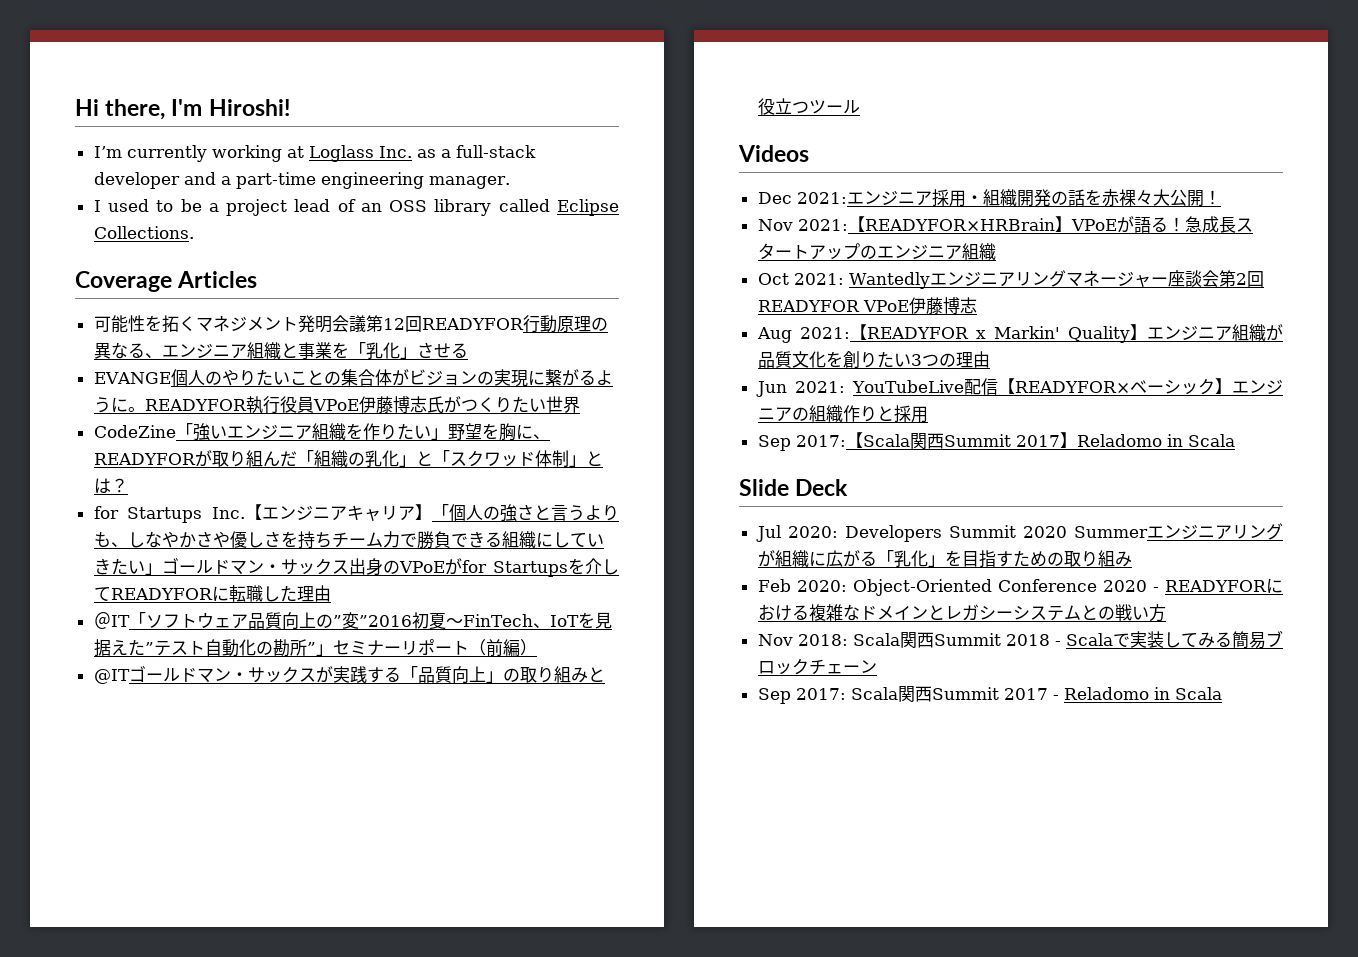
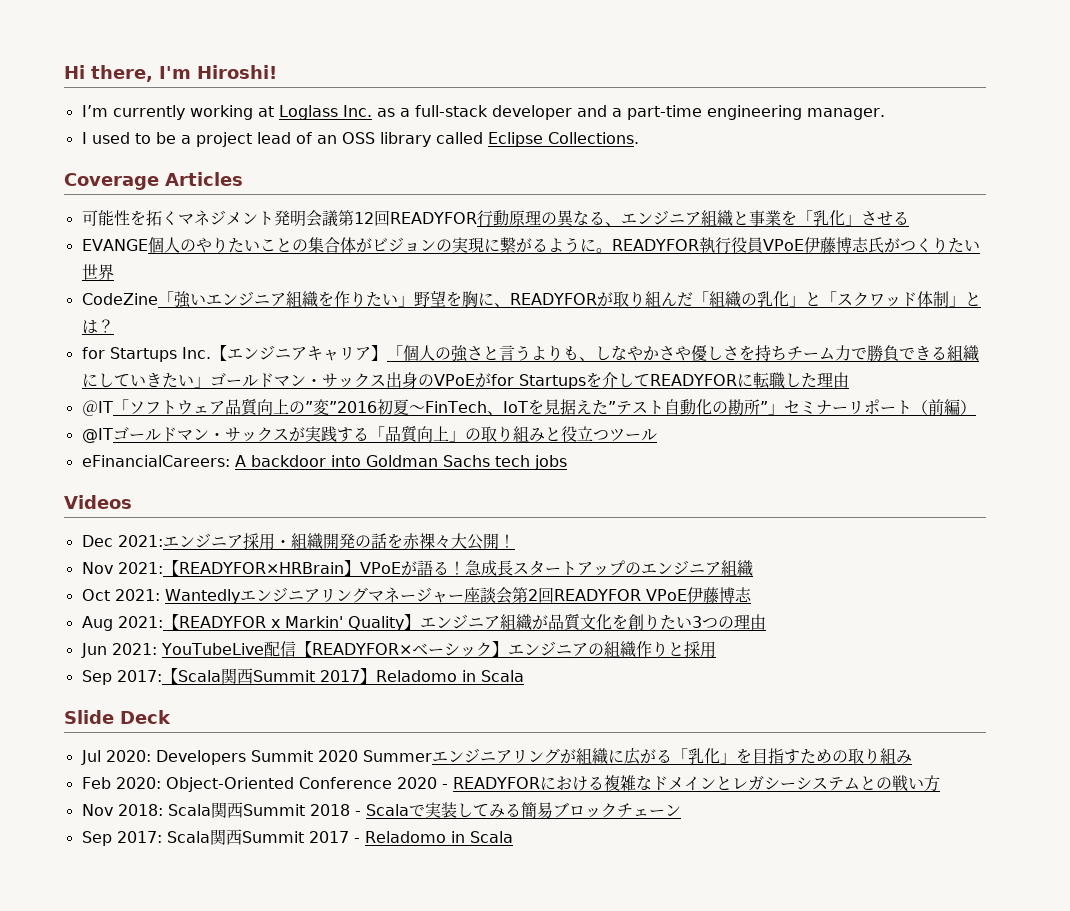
(860, 107) none -> [81,455,567,470] // eFinancialCareers: A backdoor into Goldman Sachs tech jobs

